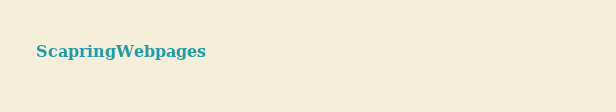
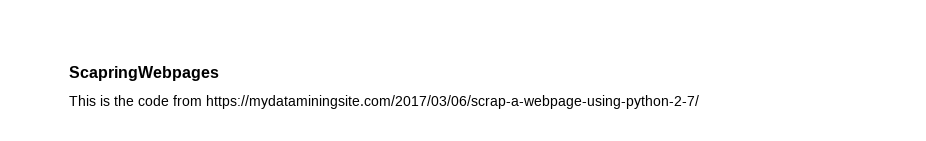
(206, 52) none -> [69,95,699,109] // This is the code from https://mydataminingsite.com/2017/03/06/scrap-a-webpage-using-python-2-7/

